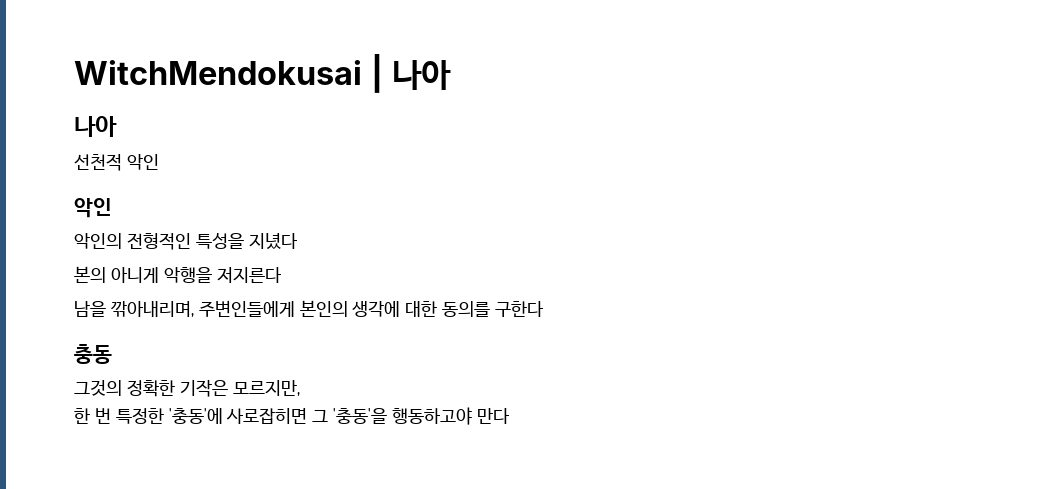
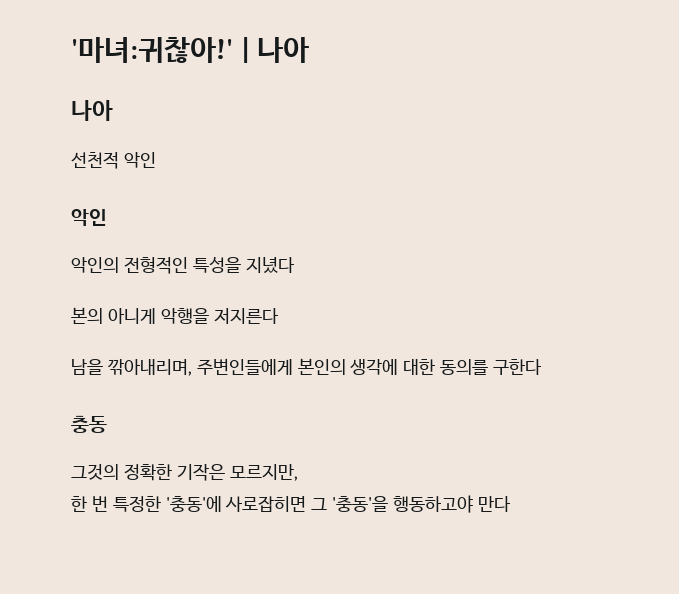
[74,60,362,85] WitchMendokusai -> [71,37,233,63] '마녀:귀찮아!'

